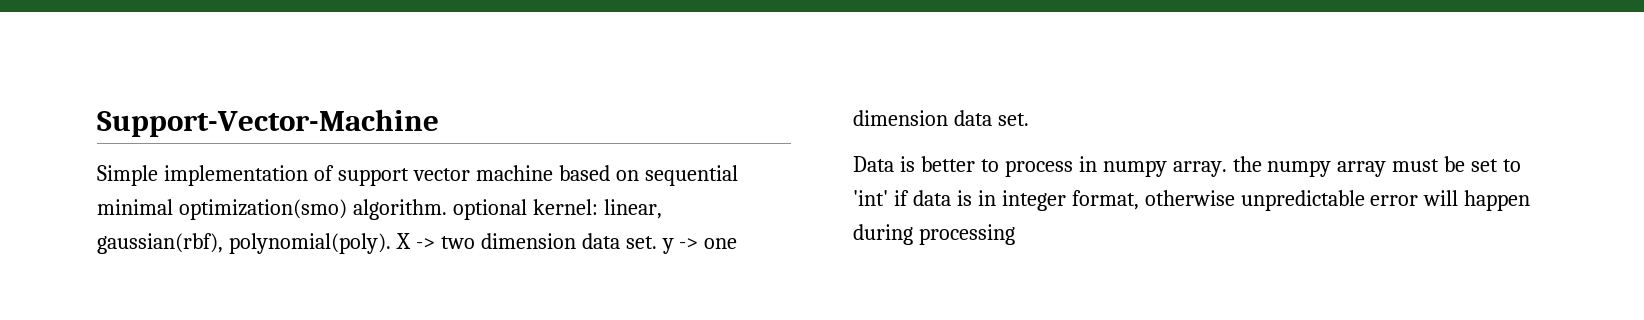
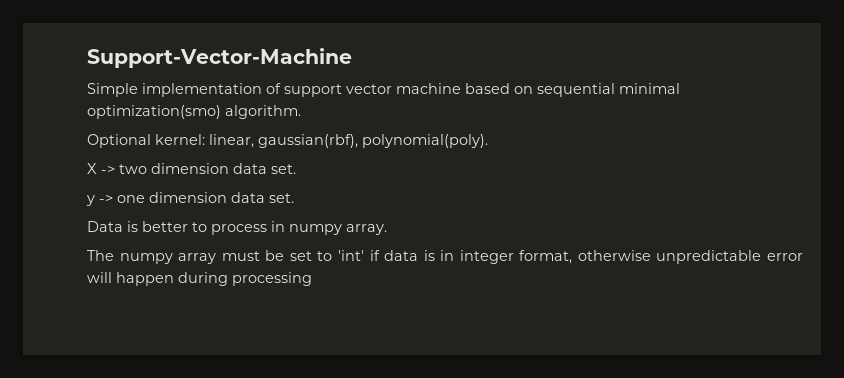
[452,199,527,220] optional -> [87,134,151,148] // Optional
(391, 243) none -> (488, 141) //
(657, 242) none -> (296, 169) //
[1232,156,1262,172] the -> [87,250,114,261] // The

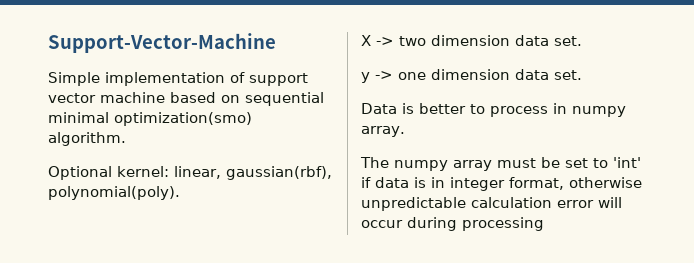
(762, 257) none -> [471,197,552,208] calculation
[116,272,174,286] happen -> [361,220,403,228] occur

